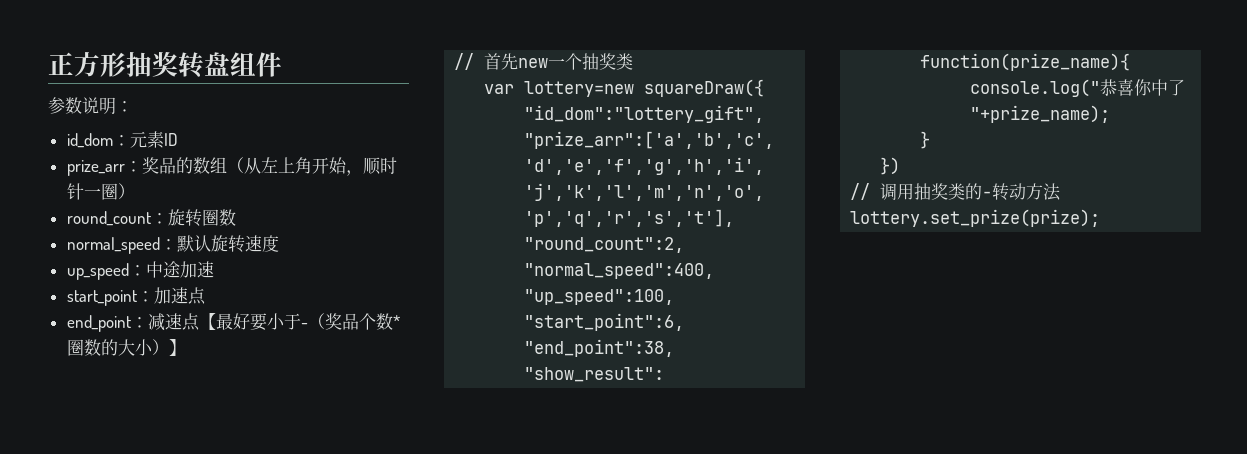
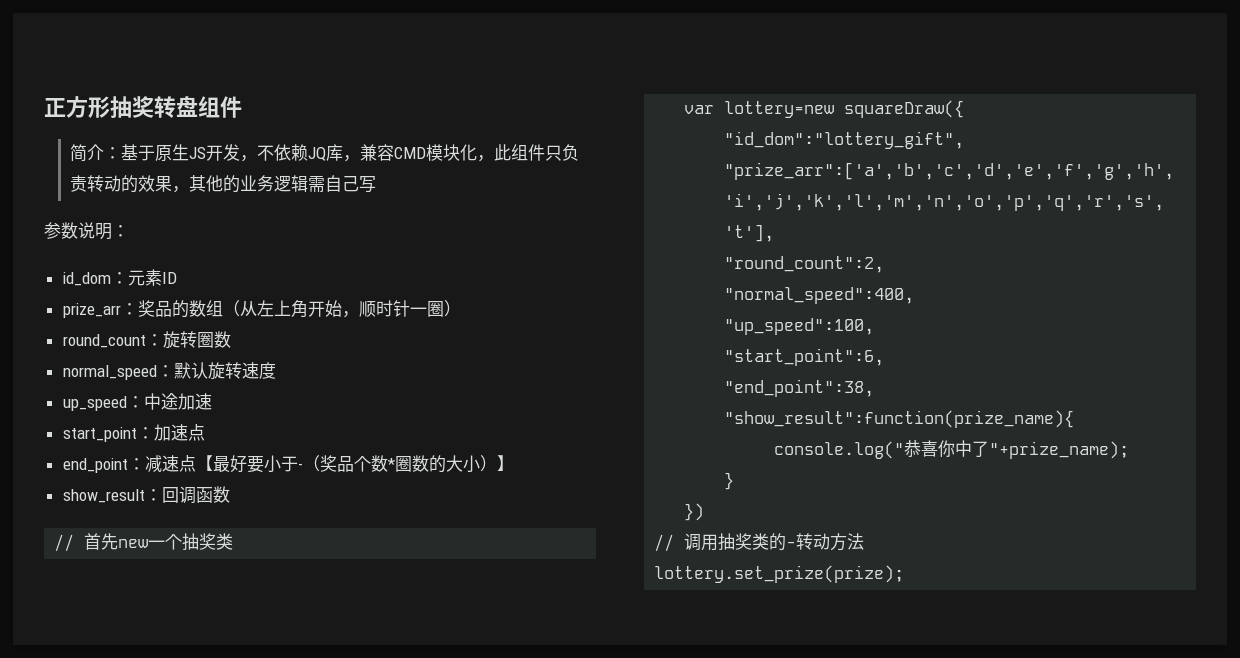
(282, 64) none -> [70,144,580,162] [70,175,377,193] // 简介：基于原生JS开发，不依赖JQ库，兼容CMD模块化，此组件只负责转动的效果，其他的业务逻辑需自己写
(186, 347) none -> [62,486,230,504] // show_result：回调函数

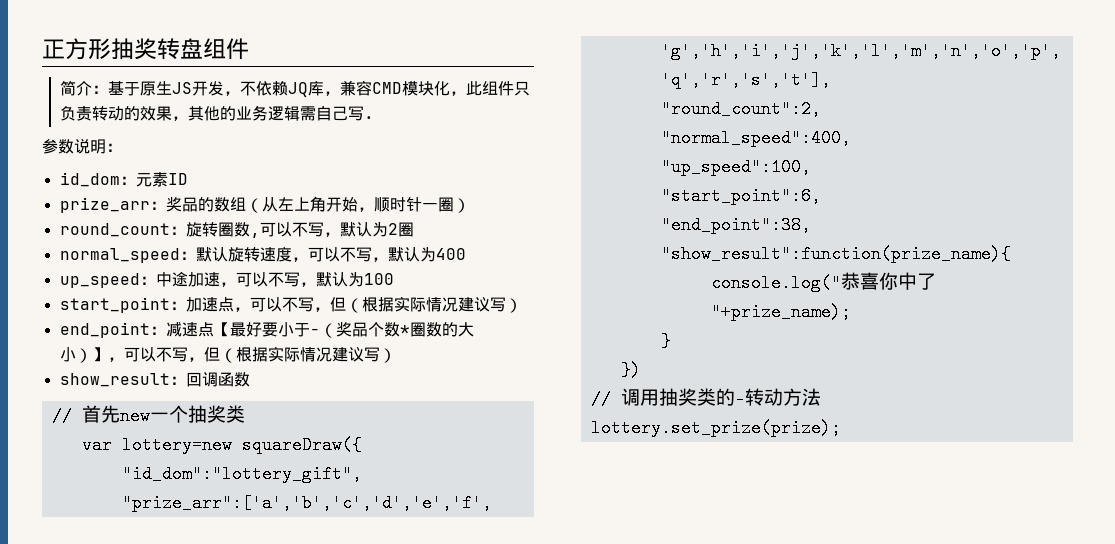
(377, 184) none -> [363,116,374,119] .
(231, 339) none -> [249,222,414,238] ,可以不写，默认为2圈
[62,393,212,411] [62,424,205,442] // up_speed：中途加速 // start_point：加速点 -> [291,247,466,262] [59,271,394,288] [59,296,522,313] ，可以不写，默认为400 // up_speed：中途加速，可以不写，默认为100 // start_point：加速点，可以不写，但（根据实际情况建议写）
(514, 463) none -> [107,346,396,363] ，可以不写，但（根据实际情况建议写）

